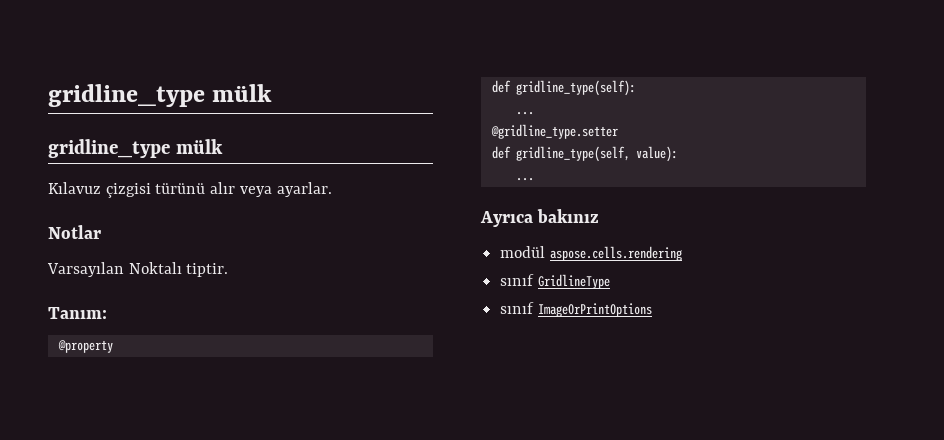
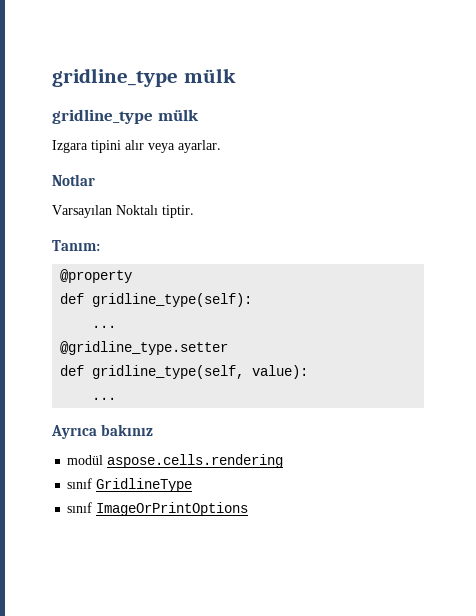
[48,182,206,198] Kılavuz çizgisi türünü -> [52,140,121,153] Izgara tipini

